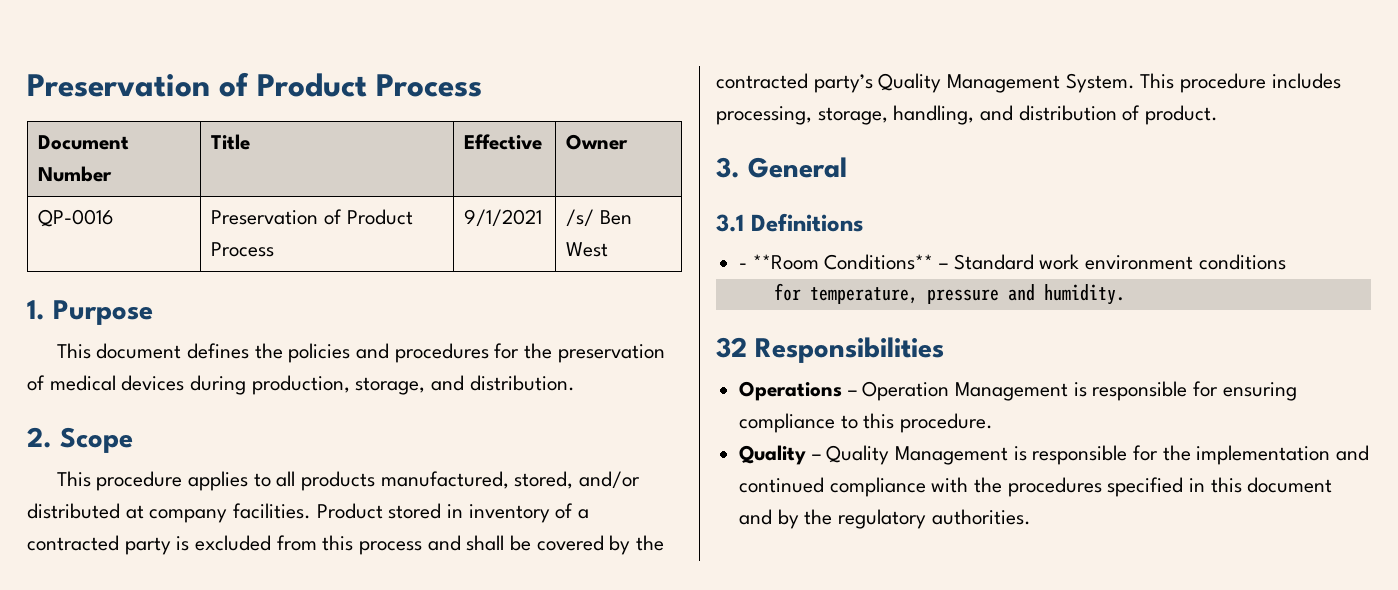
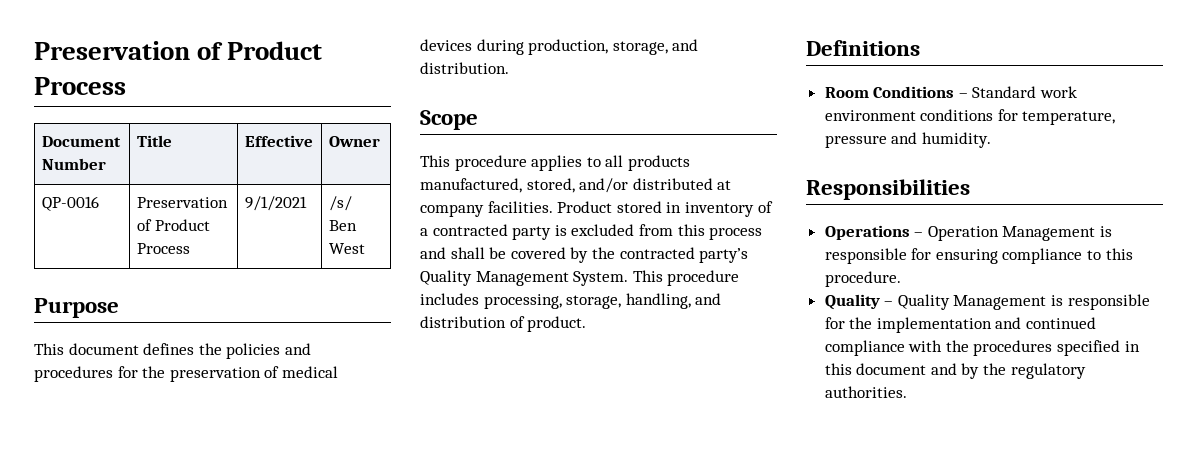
[27,300,45,320] 1. -> (365, 248) none
[27,427,52,448] 2. -> (509, 68) none
[716,157,847,178] [716,213,864,232] [739,254,934,270] 3. General // 3.1 Definitions // - **Room Conditions** -> [806,40,920,56] [824,86,955,98] Definitions // Room Conditions
(1286, 262) // -> (994, 115) none
[716,337,747,358] 32 -> (991, 140) none

